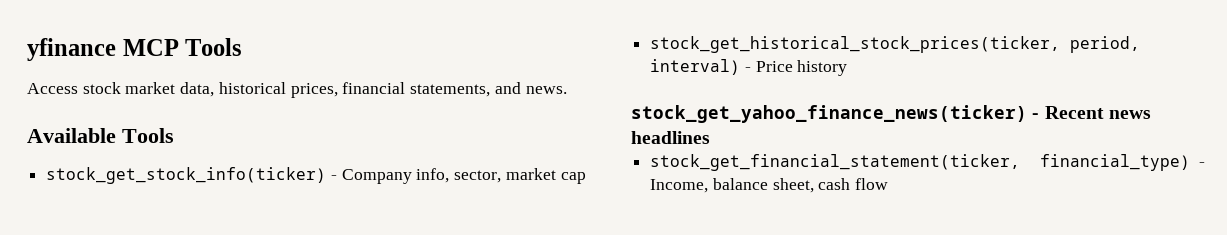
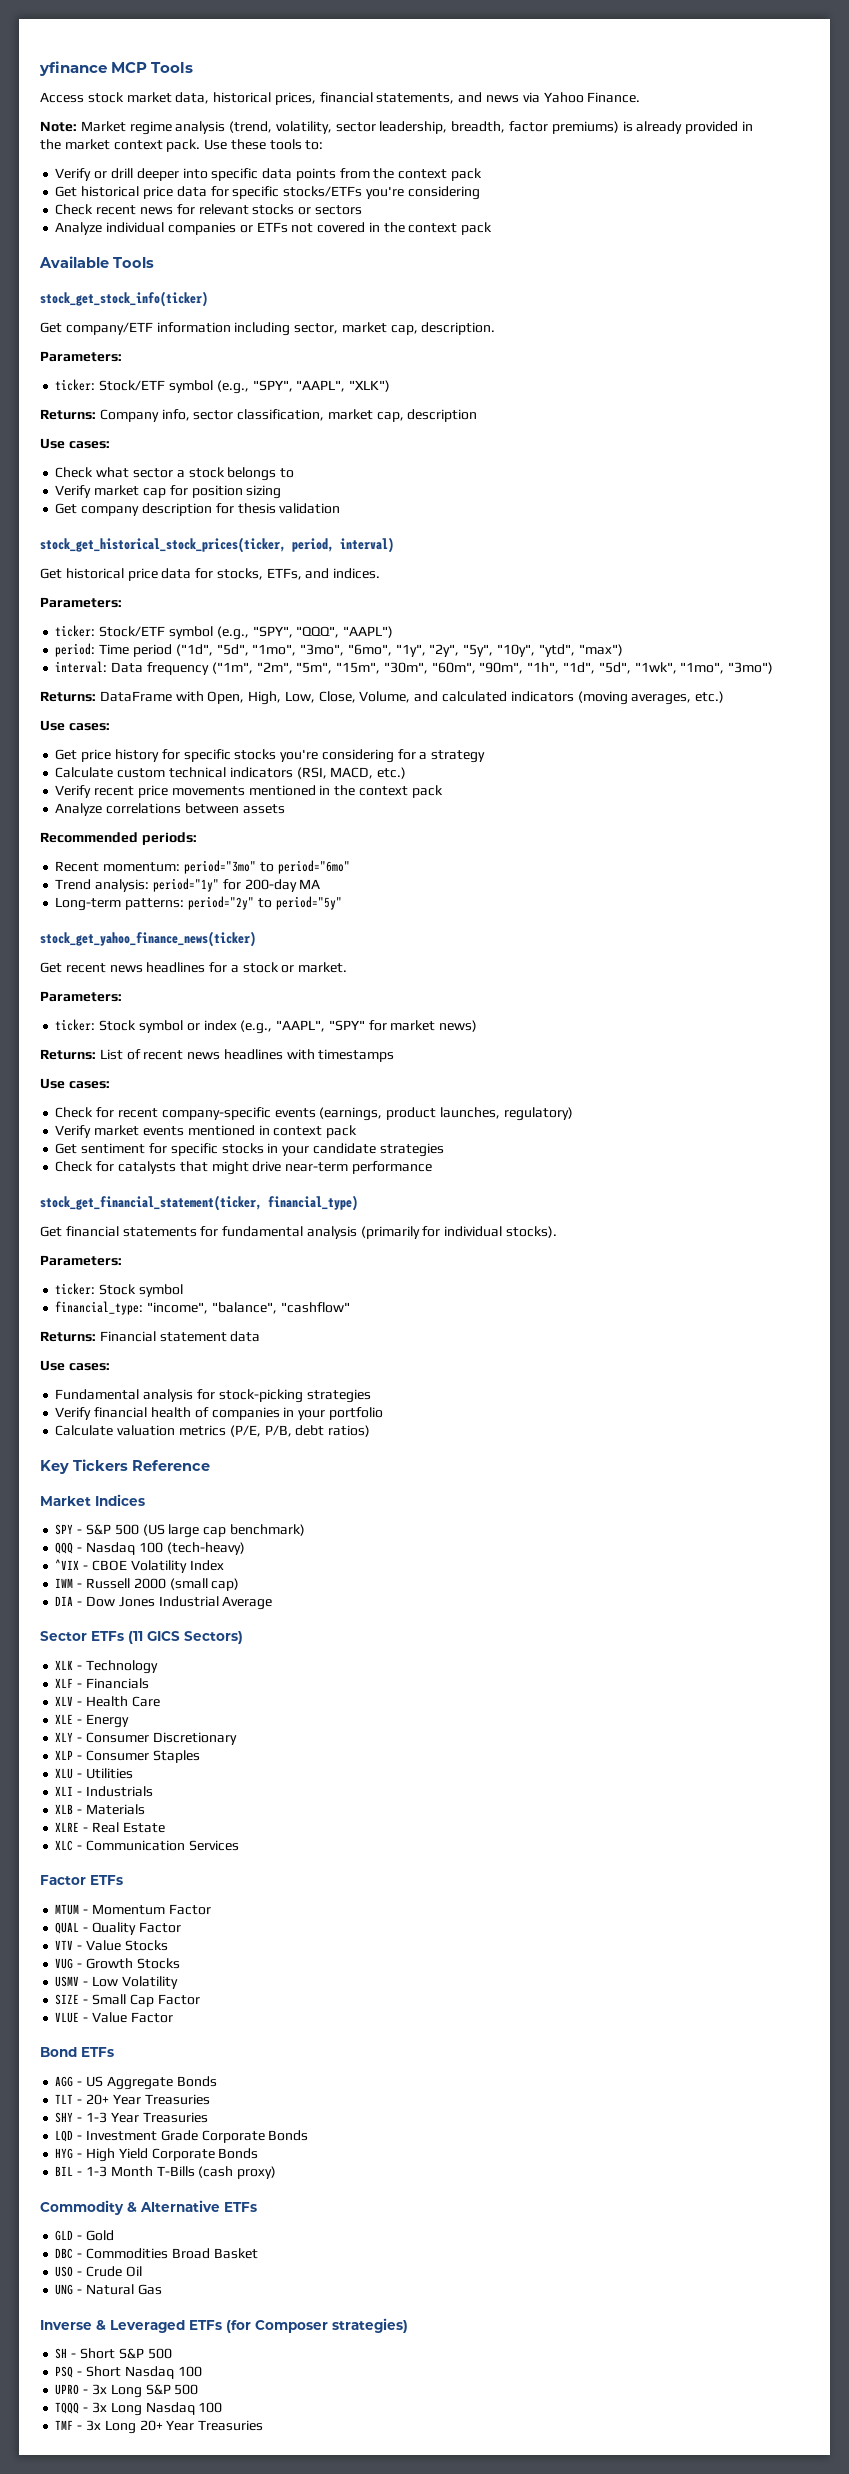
[525,86,567,94] [27,128,174,143] [46,167,586,184] [650,36,1141,53] [650,59,848,76] news. // Available Tools // stock_get_stock_info(ticker) - Company info, sector, market cap // stock_get_historical_stock_prices(ticker, period, interval) - Price history -> [486,92,641,103] [40,121,753,135] [40,139,324,152] [55,168,482,181] [55,186,480,200] [55,204,362,215] [55,222,493,235] [39,256,154,268] [40,291,208,307] [40,322,496,336] [40,351,122,362] [55,379,391,394] [40,409,478,422] [40,438,110,449] [55,467,295,481] [55,485,282,499] [55,503,341,516] [40,537,394,553] [40,568,381,581] [40,597,122,608] [55,625,394,640] [55,643,623,657] [55,661,774,675] [40,691,725,705] [40,720,110,731] [55,749,486,763] [55,767,407,779] [55,785,443,798] [55,803,285,816] [40,832,197,845] [55,860,350,874] [55,878,321,892] [55,896,342,911] news via Yahoo Finance. // Note: Market regime analysis (trend, volatility, sector leadership, breadth, factor premiums) is already provided in the market context pack. Use these tools to: // Verify or drill deeper into specific data points from the context pack // Get historical price data for specific stocks/ETFs you're considering // Check recent news for relevant stocks or sectors // Analyze individual companies or ETFs not covered in the context pack // Available Tools // stock_get_stock_info(ticker) // Get company/ETF information including sector, market cap, description. // Parameters: // ticker: Stock/ETF symbol (e.g., "SPY", "AAPL", "XLK") // Returns: Company info, sector classification, market cap, description // Use cases: // Check what sector a stock belongs to // Verify market cap for position sizing // Get company description for thesis validation // stock_get_historical_stock_prices(ticker, period, interval) // Get historical price data for stocks, ETFs, and indices. // Parameters: // ticker: Stock/ETF symbol (e.g., "SPY", "QQQ", "AAPL") // period: Time period ("1d", "5d", "1mo", "3mo", "6mo", "1y", "2y", "5y", "10y", "ytd", "max") // interval: Data frequency ("1m", "2m", "5m", "15m", "30m", "60m", "90m", "1h", "1d", "5d", "1wk", "1mo", "3mo") // Returns: DataFrame with Open, High, Low, Close, Volume, and calculated indicators (moving averages, etc.) // Use cases: // Get price history for specific stocks you're considering for a strategy // Calculate custom technical indicators (RSI, MACD, etc.) // Verify recent price movements mentioned in the context pack // Analyze correlations between assets // Recommended periods: // Recent momentum: period="3mo" to period="6mo" // Trend analysis: period="1y" for 200-day MA // Long-term patterns: period="2y" to period="5y"
[1032,106,1151,119] [631,131,710,144] [650,154,1205,171] [650,178,889,193] - Recent news headlines // stock_get_financial_statement(ticker, financial_type) - Income, balance sheet, cash flow -> [40,962,348,973] [40,991,122,1002] [55,1019,478,1034] [40,1049,395,1062] [40,1078,110,1089] [55,1107,573,1121] [55,1125,358,1138] [55,1143,444,1157] [55,1161,432,1175] [40,1195,358,1211] [40,1226,558,1239] [40,1255,122,1266] [55,1283,183,1297] [55,1301,350,1315] [40,1331,261,1342] [40,1360,110,1371] [55,1389,371,1403] [55,1407,383,1420] [55,1425,371,1437] [40,1459,210,1474] [40,1494,145,1506] [55,1524,305,1538] [55,1542,245,1555] [55,1559,224,1573] [55,1578,240,1591] [55,1596,273,1610] [40,1631,243,1644] [55,1660,158,1674] [55,1678,149,1689] [55,1696,160,1707] [55,1714,129,1728] [55,1732,237,1745] [55,1750,200,1763] [55,1768,133,1779] [55,1786,153,1797] [55,1804,145,1815] [55,1822,165,1833] [55,1840,239,1851] [40,1875,123,1885] [55,1904,211,1915] [55,1922,181,1935] [55,1940,168,1951] [55,1958,180,1969] [55,1976,178,1989] [55,1994,200,2007] [55,2012,173,2023] [40,2047,114,2057] [55,2076,217,2090] [55,2094,210,2105] [55,2112,208,2123] [55,2130,309,2143] [55,2148,259,2162] [55,2166,277,2179] [40,2200,257,2215] [55,2230,114,2241] [55,2248,258,2259] [55,2266,142,2277] [55,2284,162,2295] [40,2318,408,2333] [55,2348,172,2359] [55,2366,202,2379] [55,2384,199,2398] [55,2402,223,2416] [55,2420,264,2434] // Get recent news headlines for a stock or market. // Parameters: // ticker: Stock symbol or index (e.g., "AAPL", "SPY" for market news) // Returns: List of recent news headlines with timestamps // Use cases: // Check for recent company-specific events (earnings, product launches, regulatory) // Verify market events mentioned in context pack // Get sentiment for specific stocks in your candidate strategies // Check for catalysts that might drive near-term performance // stock_get_financial_statement(ticker, financial_type) // Get financial statements for fundamental analysis (primarily for individual stocks). // Parameters: // ticker: Stock symbol // financial_type: "income", "balance", "cashflow" // Returns: Financial statement data // Use cases: // Fundamental analysis for stock-picking strategies // Verify financial health of companies in your portfolio // Calculate valuation metrics (P/E, P/B, debt ratios) // Key Tickers Reference // Market Indices // SPY - S&P 500 (US large cap benchmark) // QQQ - Nasdaq 100 (tech-heavy) // ^VIX - CBOE Volatility Index // IWM - Russell 2000 (small cap) // DIA - Dow Jones Industrial Average // Sector ETFs (11 GICS Sectors) // XLK - Technology // XLF - Financials // XLV - Health Care // XLE - Energy // XLY - Consumer Discretionary // XLP - Consumer Staples // XLU - Utilities // XLI - Industrials // XLB - Materials // XLRE - Real Estate // XLC - Communication Services // Factor ETFs // MTUM - Momentum Factor // QUAL - Quality Factor // VTV - Value Stocks // VUG - Growth Stocks // USMV - Low Volatility // SIZE - Small Cap Factor // VLUE - Value Factor // Bond ETFs // AGG - US Aggregate Bonds // TLT - 20+ Year Treasuries // SHY - 1-3 Year Treasuries // LQD - Investment Grade Corporate Bonds // HYG - High Yield Corporate Bonds // BIL - 1-3 Month T-Bills (cash proxy) // Commodity & Alternative ETFs // GLD - Gold // DBC - Commodities Broad Basket // USO - Crude Oil // UNG - Natural Gas // Inverse & Leveraged ETFs (for Composer strategies) // SH - Short S&P 500 // PSQ - Short Nasdaq 100 // UPRO - 3x Long S&P 500 // TQQQ - 3x Long Nasdaq 100 // TMF - 3x Long 20+ Year Treasuries

